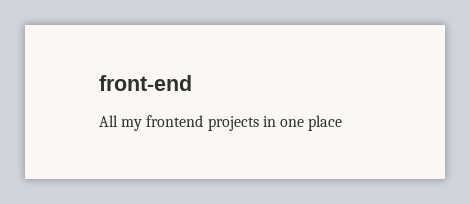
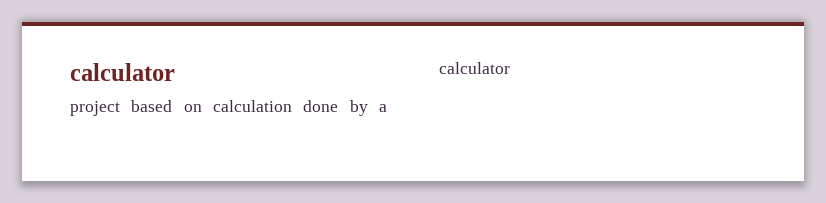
[99,75,192,91] [99,115,343,131] front-end // All my frontend projects in one place -> [70,63,175,81] [70,100,387,116] [439,62,510,74] calculator // project based on calculation done by a calculator

